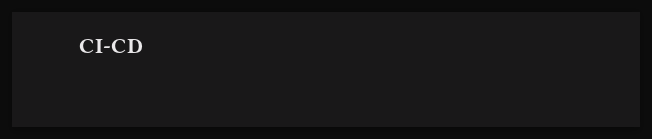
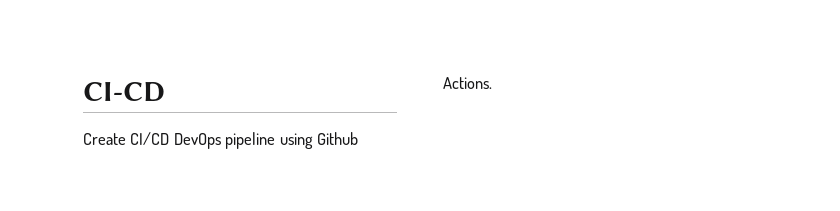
(143, 45) none -> [83,132,359,149] [443,77,492,89] // Create CI/CD DevOps pipeline using Github Actions.

